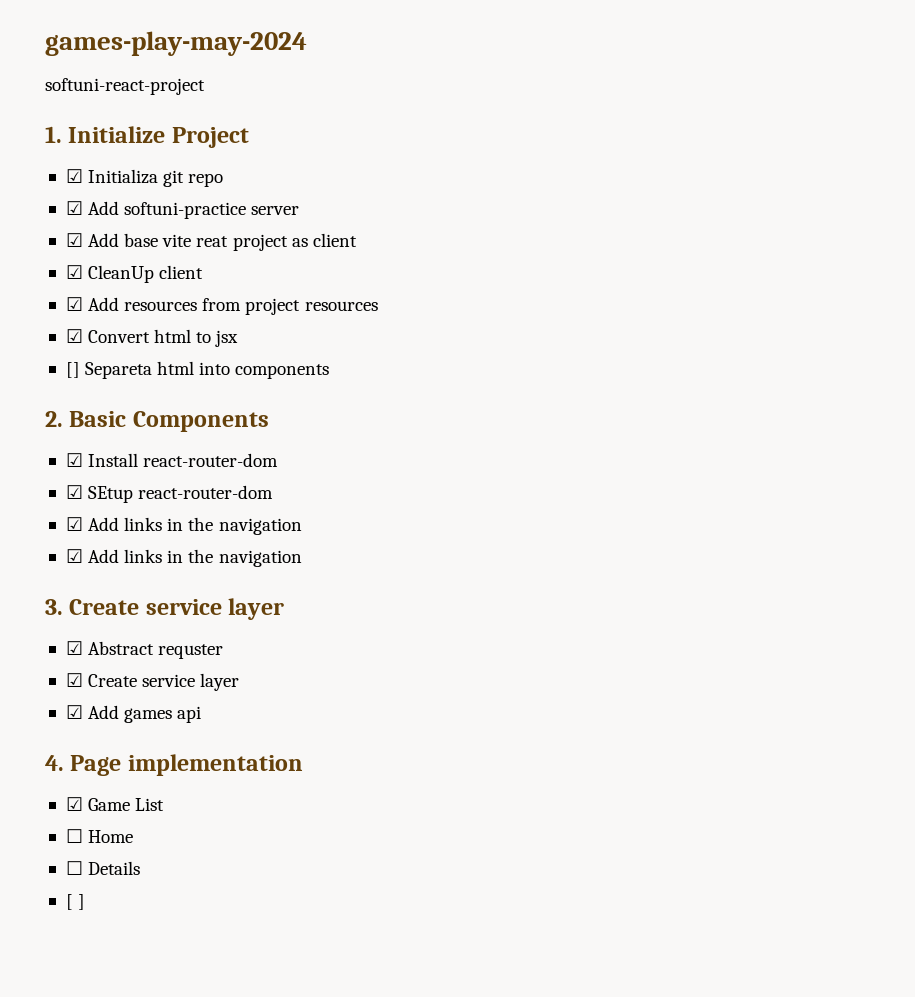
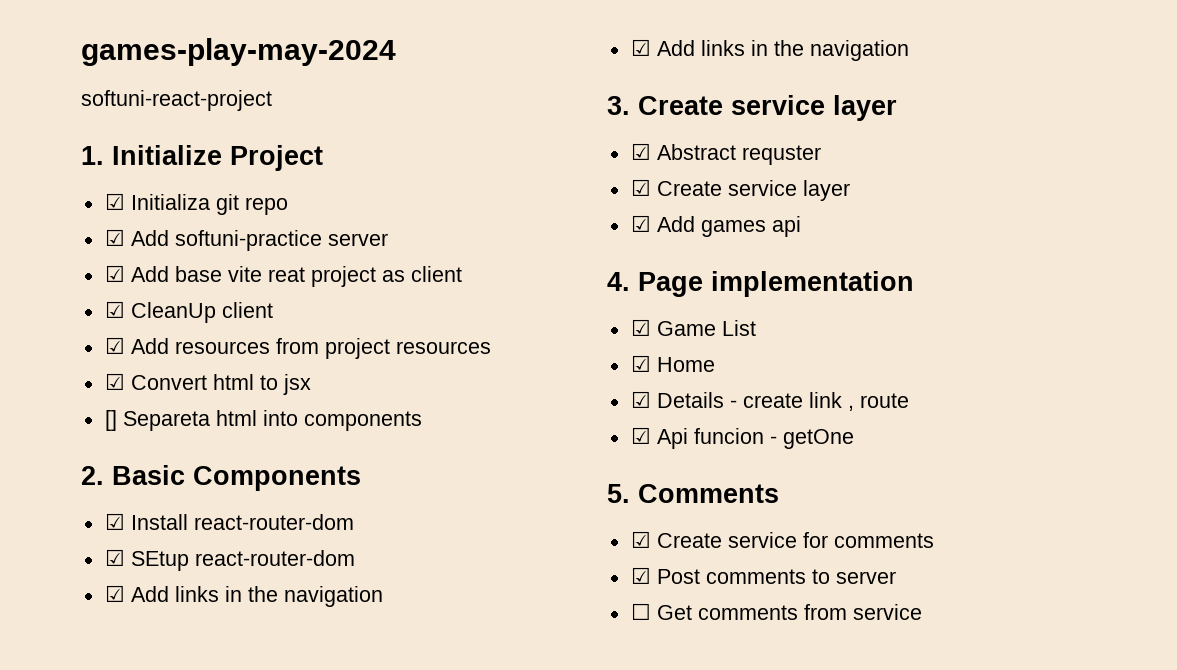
[65,829,83,843] ☐ -> [630,355,651,372] ☑
[65,861,141,875] [65,894,86,910] ☐ Details // [ ] -> [630,391,909,411] [630,427,854,449] [607,484,779,503] [630,531,934,548] [630,567,896,584] [630,603,922,620] ☑ Details - create link , route // ☑ Api funcion - getOne // 5. Comments // ☑ Create service for comments // ☑ Post comments to server // ☐ Get comments from service

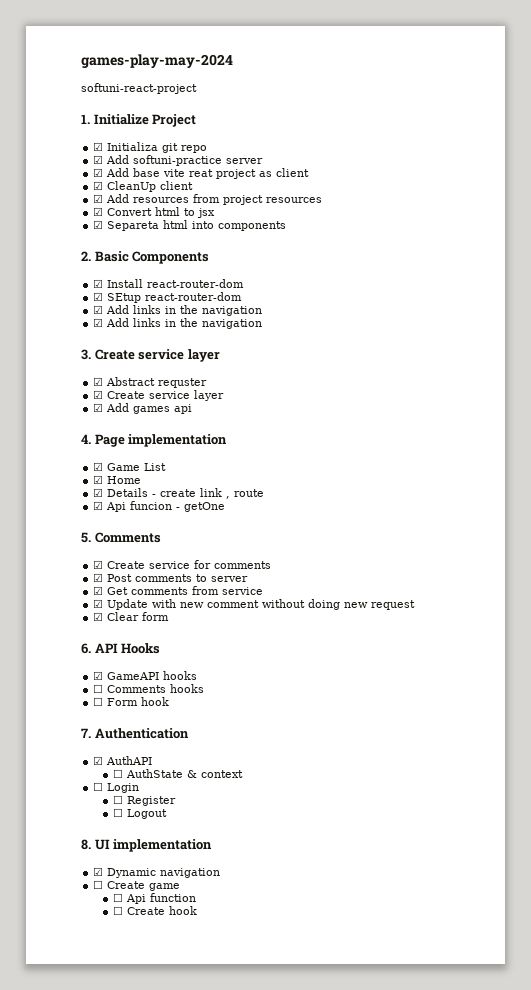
[104,410,117,431] [] -> [93,220,104,229] ☑
[630,603,651,620] ☐ -> [93,586,104,595] ☑
(922, 612) none -> [93,599,416,610] [93,612,170,621] [81,643,161,654] [93,671,198,680] [93,684,205,693] [93,697,170,706] [81,728,189,739] [93,756,153,765] [113,769,244,778] [93,782,140,793] [113,795,177,806] [113,808,168,819] [81,839,213,852] [93,867,221,878] [93,880,181,891] [113,893,197,904] [113,906,198,915] // ☑ Update with new comment without doing new request // ☑ Clear form // 6. API Hooks // ☑ GameAPI hooks // ☐ Comments hooks // ☐ Form hook // 7. Authentication // ☑ AuthAPI // ☐ AuthState & context // ☐ Login // ☐ Register // ☐ Logout // 8. UI implementation // ☑ Dynamic navigation // ☐ Create game // ☐ Api function // ☐ Create hook

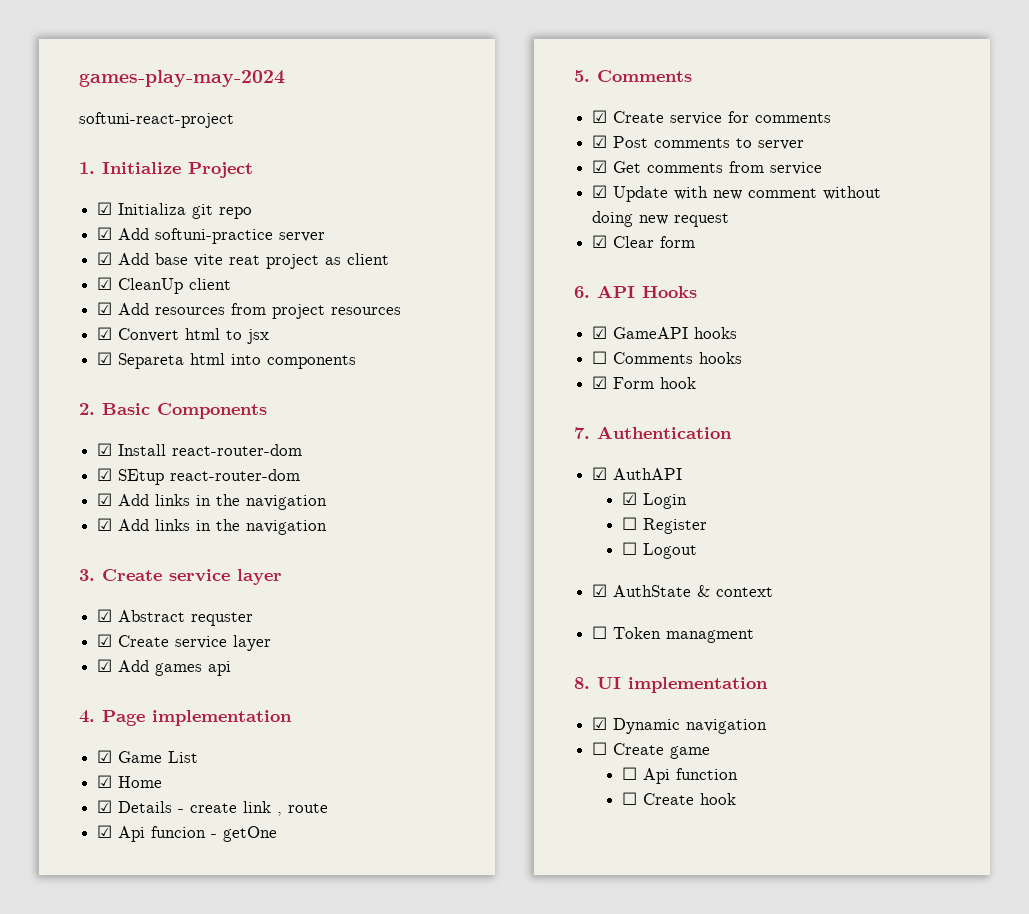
[93,697,104,706] ☐ -> [592,376,608,389] ☑
[113,769,244,778] [93,782,104,791] ☐ AuthState & context // ☐ -> [622,492,638,505] ☑
(168, 814) none -> [592,584,774,597] [592,626,755,643] // ☑ AuthState & context // ☐ Token managment

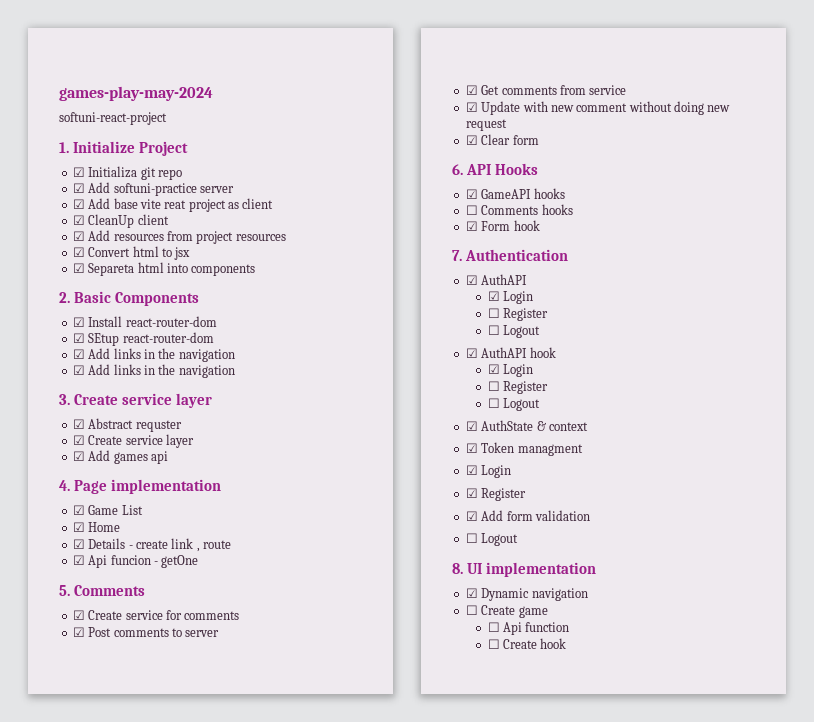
(698, 551) none -> [465,347,556,358] [487,364,533,377] [487,381,548,394] [487,398,540,411] // ☑ AuthAPI hook // ☑ Login // ☐ Register // ☐ Logout
[592,626,608,639] ☐ -> [465,443,478,453] ☑
(755, 636) none -> [465,465,512,478] [465,488,527,501] [465,510,590,521] [465,533,519,546] // ☑ Login // ☑ Register // ☑ Add form validation // ☐ Logout

